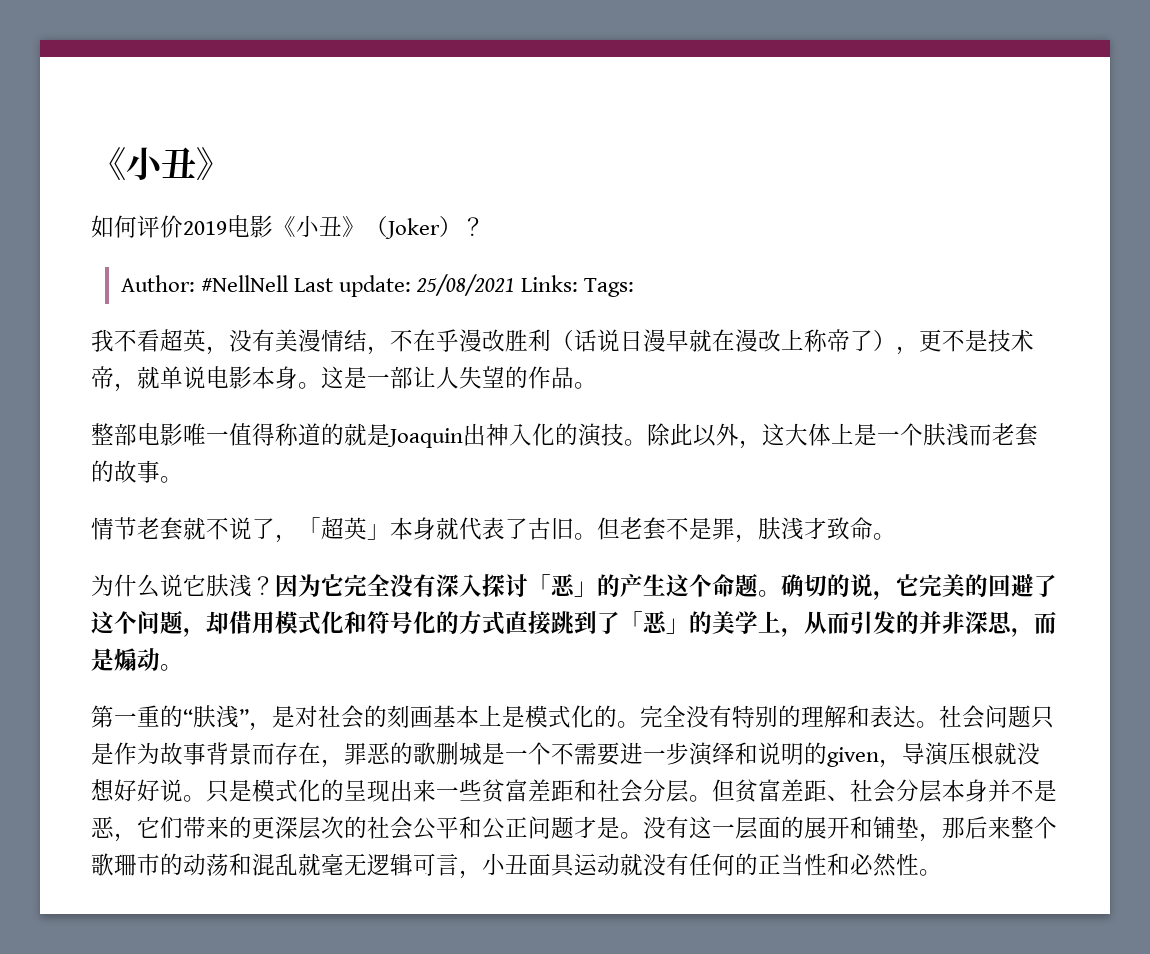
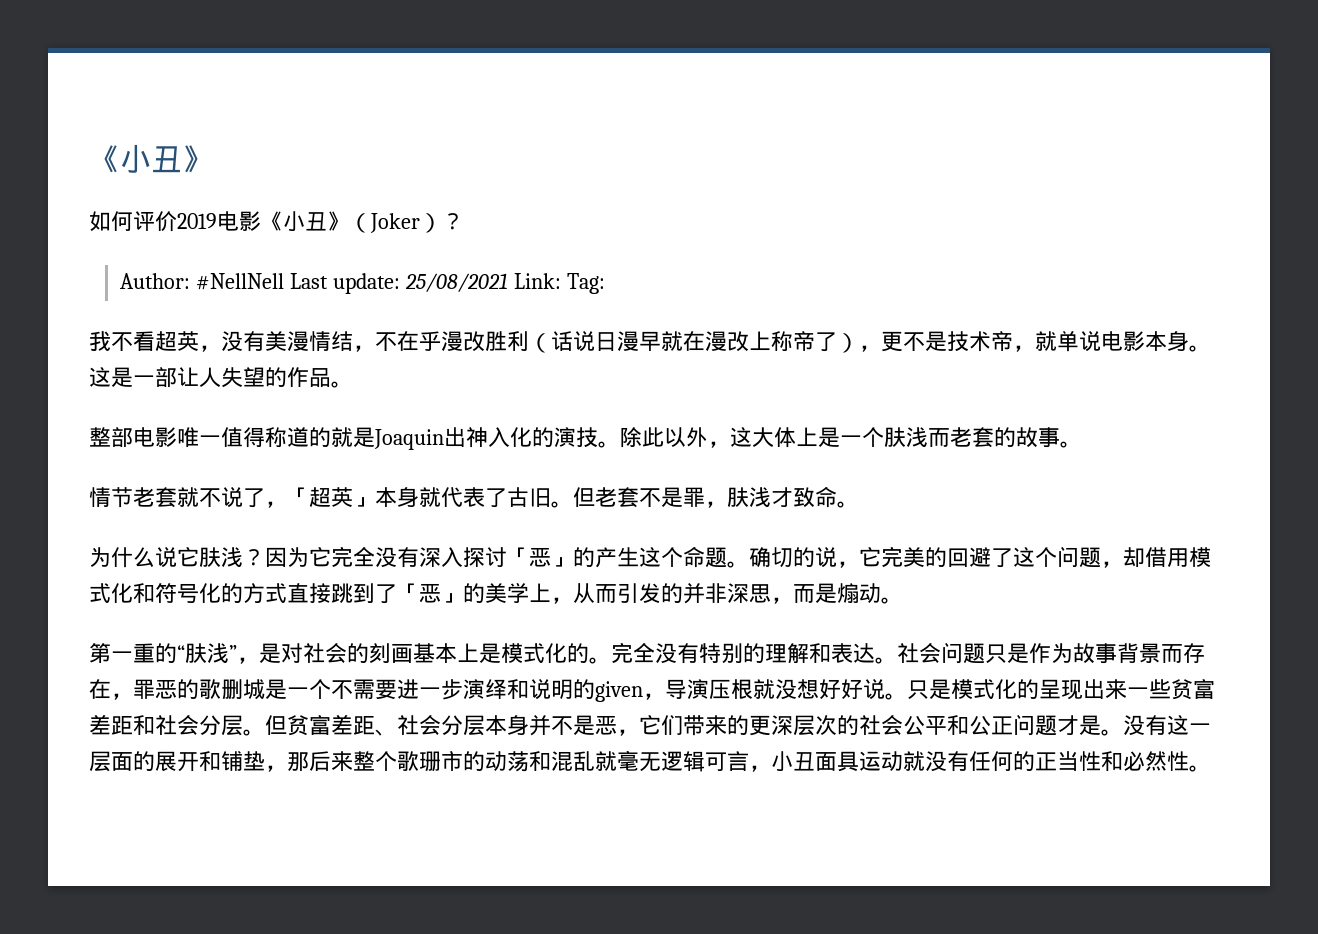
[521,275,635,297] Links: Tags: -> [513,273,605,294] Link: Tag:

